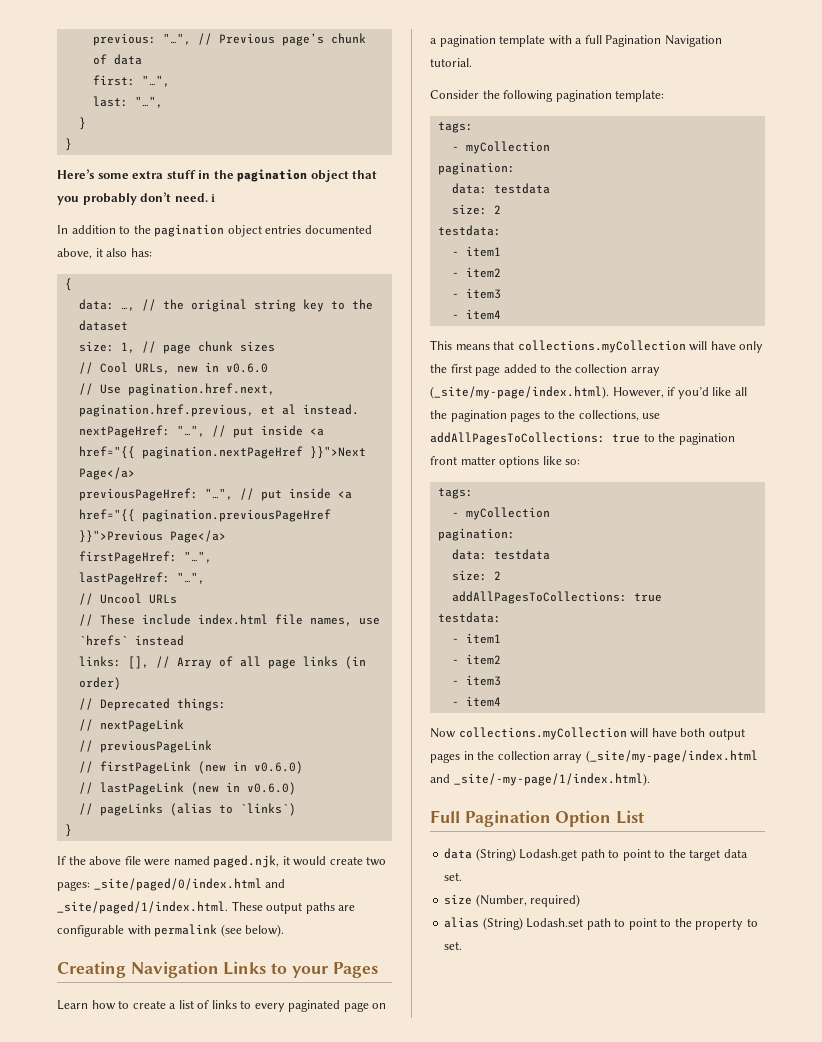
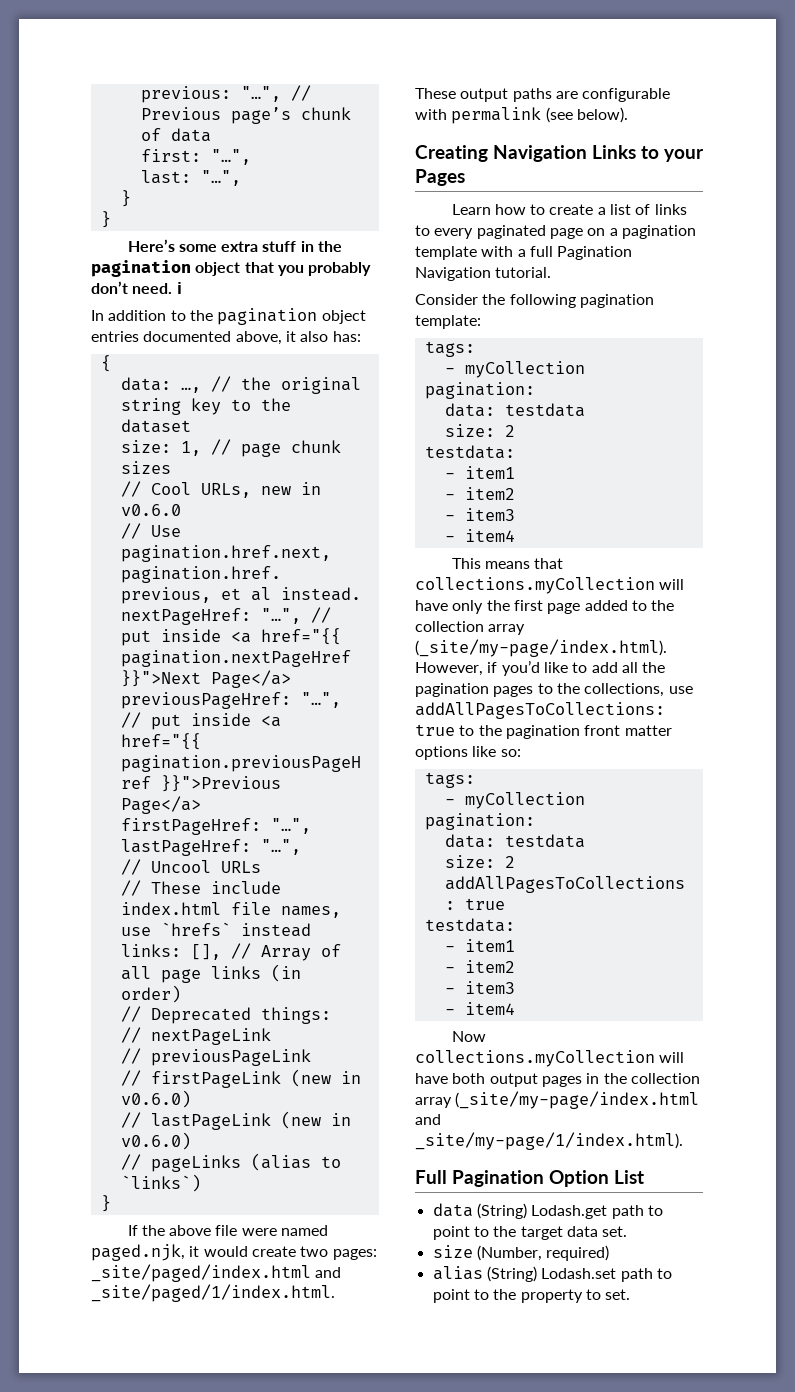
[93,878,262,891] _site/paged/0/index.html -> [91,1264,311,1282] _site/paged/index.html
(732, 391) none -> [572,662,618,673] to add
[453,773,650,786] _site/-my-page/1/index.html). -> [415,1132,683,1150] _site/my-page/1/index.html).

